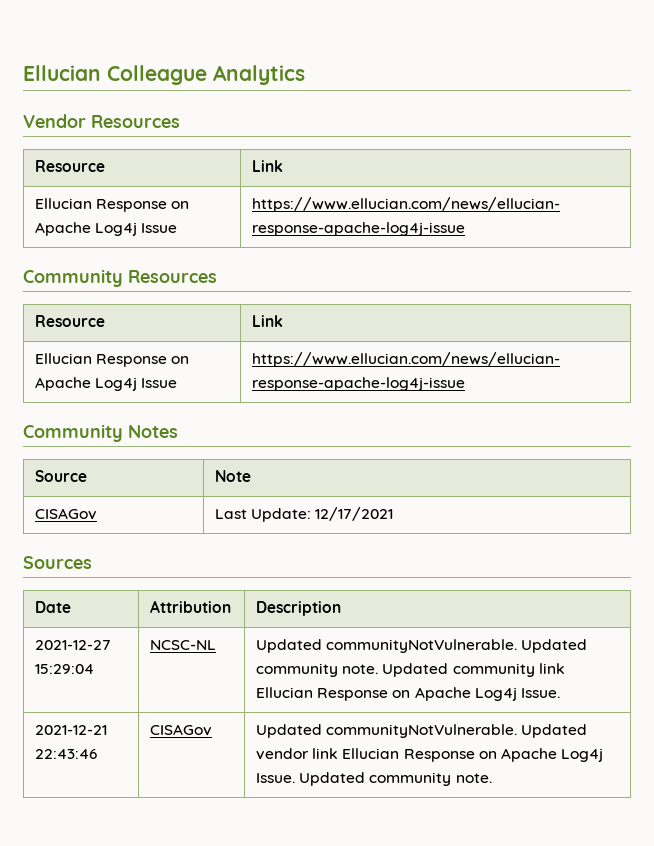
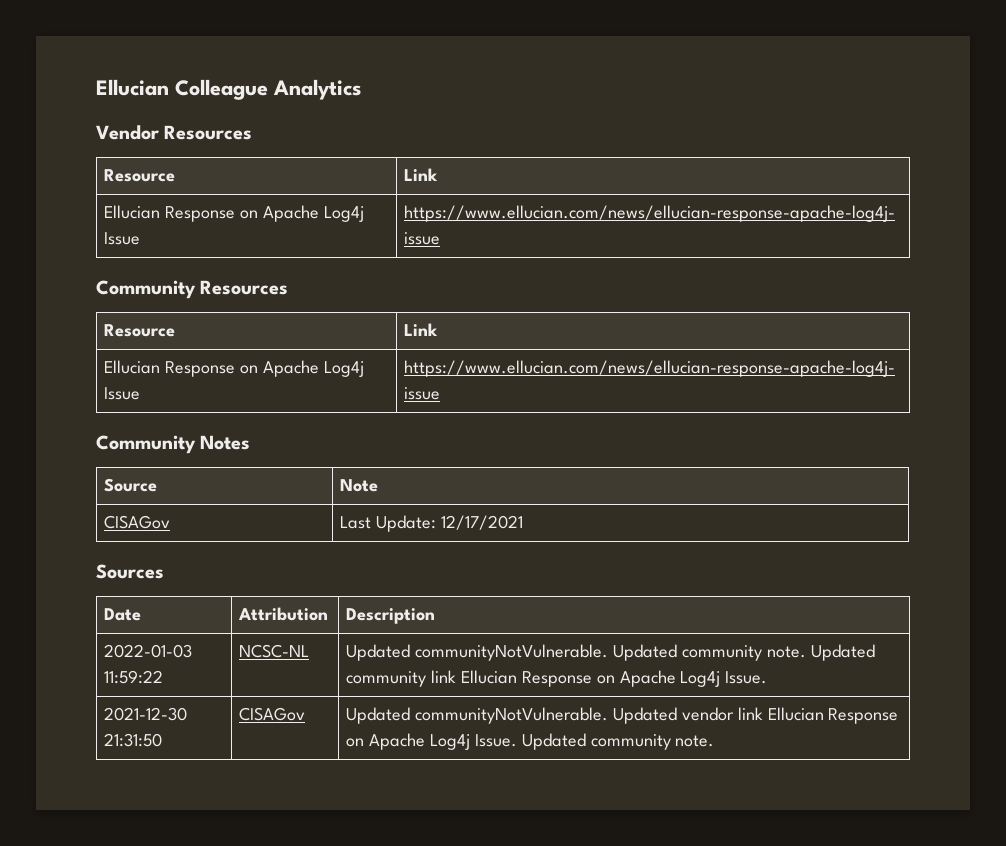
[35,640,112,650] [35,664,95,674] 2021-12-27 15:29:04 -> [104,644,193,658] [104,670,164,684] 2022-01-03 11:59:22
[35,725,108,735] [35,749,98,759] 2021-12-21 22:43:46 -> [104,707,188,721] [104,733,163,747] 2021-12-30 21:31:50

